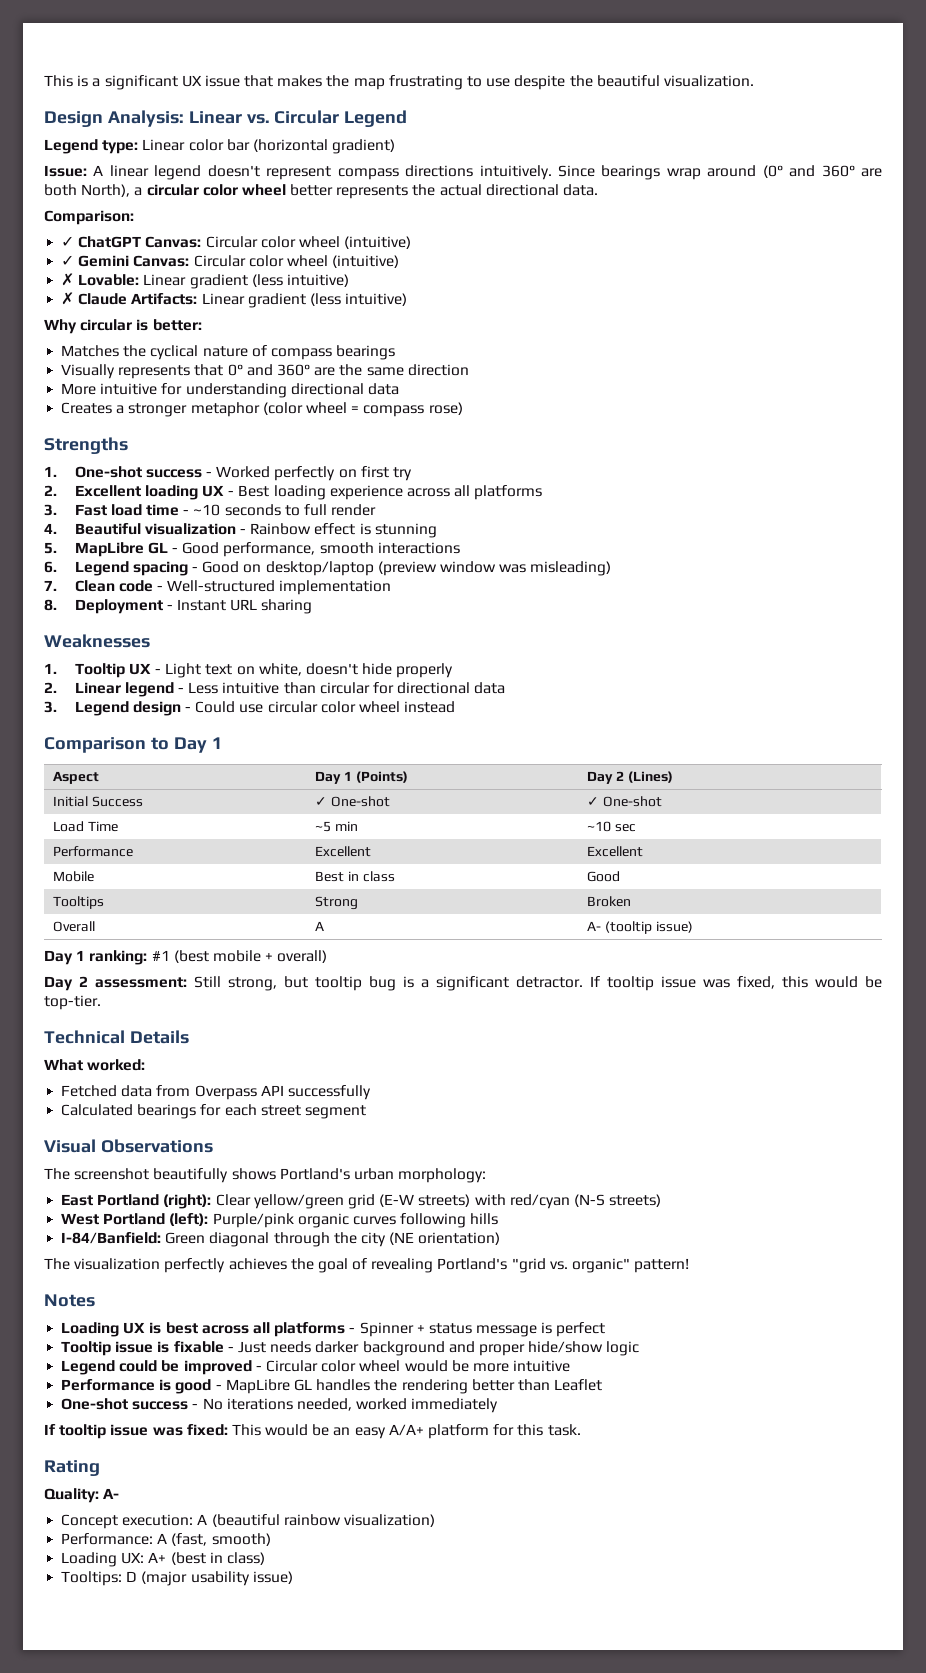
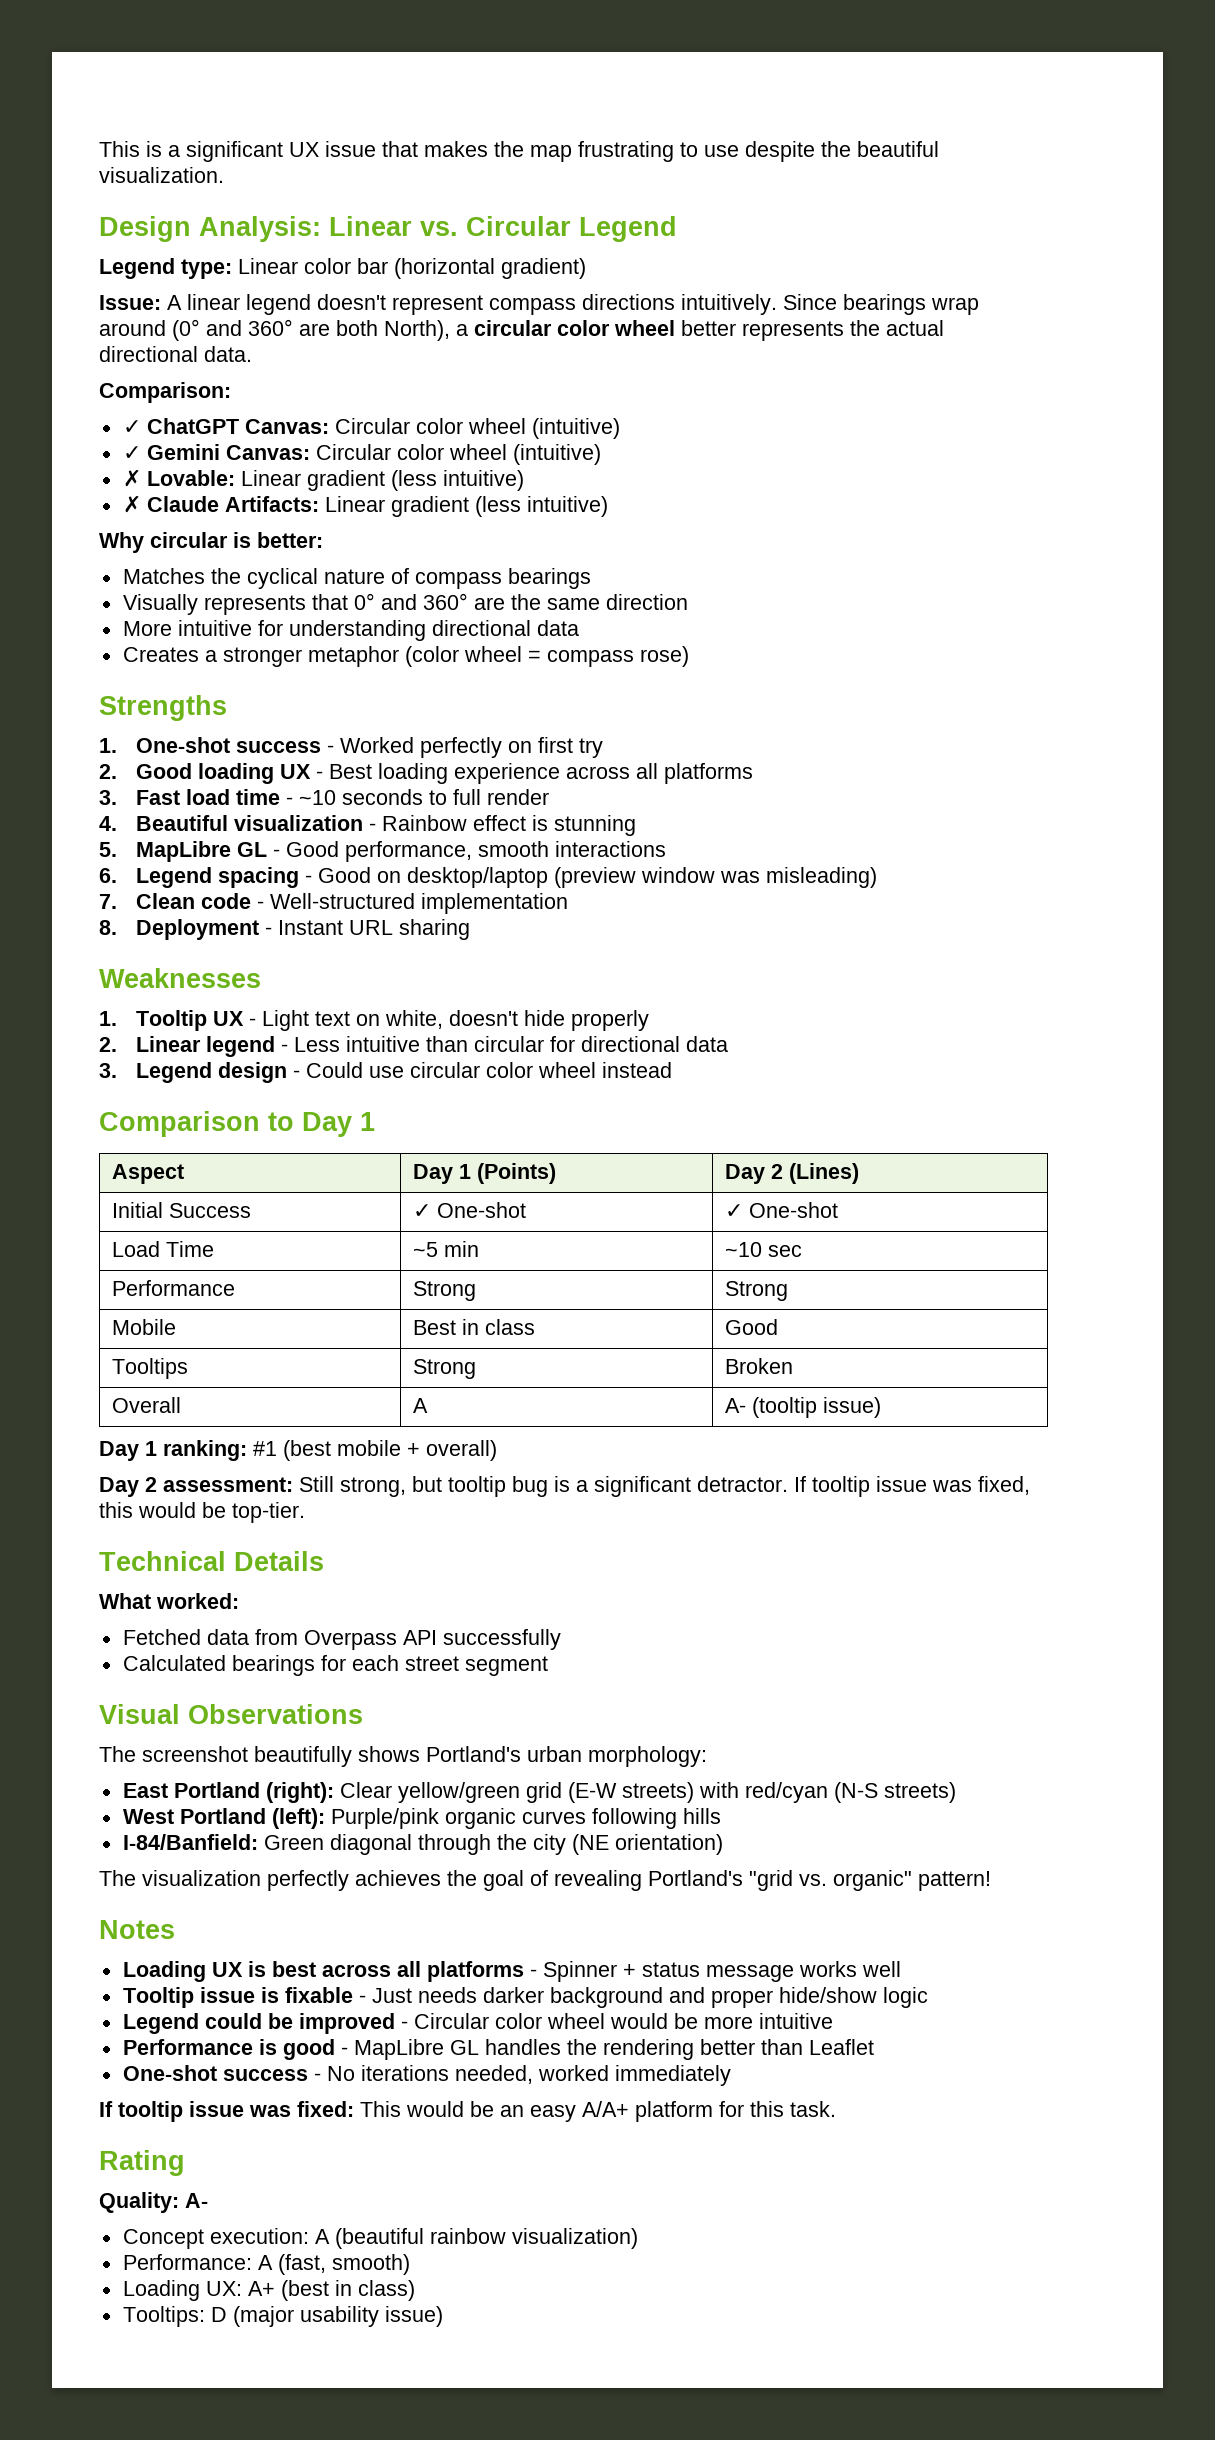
[74,485,141,497] Excellent -> [136,763,193,779] Good
[315,846,372,857] [587,846,644,857] Excellent | Excellent -> [412,1281,476,1301] [724,1281,788,1301] Strong | Strong
[541,1322,606,1337] is perfect -> [798,1961,901,1977] works well

